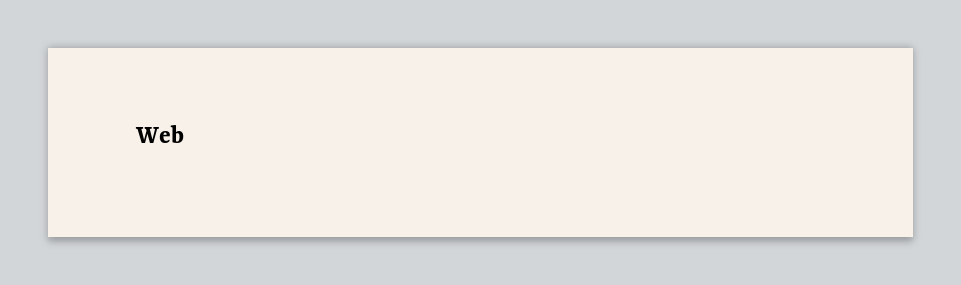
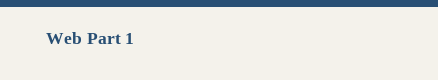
(184, 134) none -> [86,33,135,44] Part 1

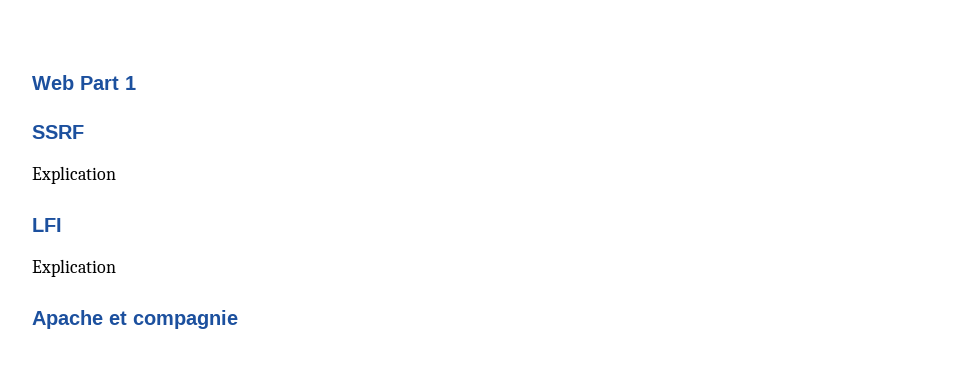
(135, 38) none -> [32,125,84,139] [32,166,116,184] [32,218,62,232] [32,259,116,277] [32,310,238,329] // SSRF // Explication // LFI // Explication // Apache et compagnie

